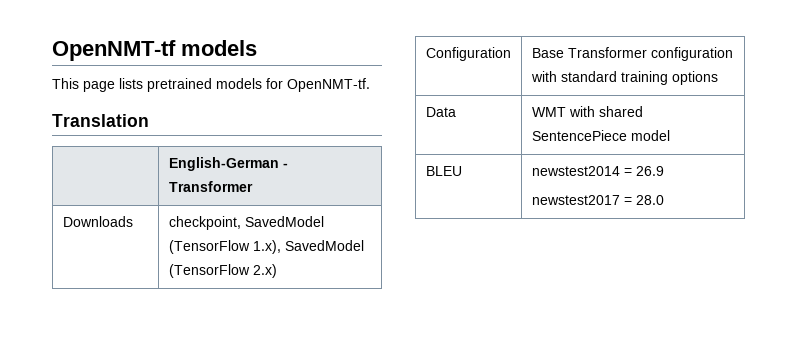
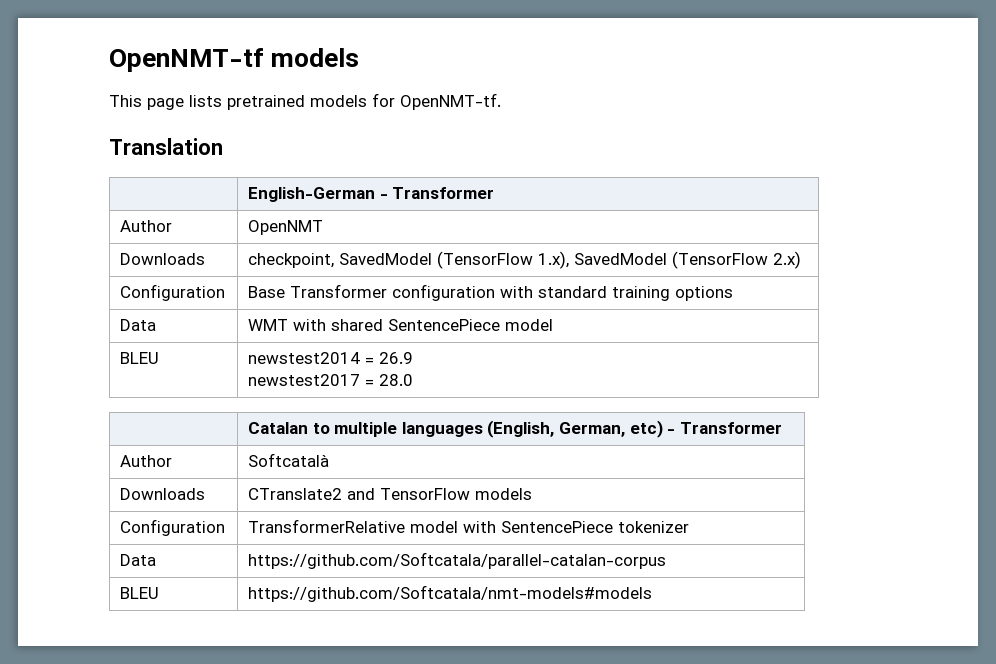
(253, 186) none -> [120,220,173,232] [248,220,324,235] // Author | OpenNMT
(664, 200) none -> [248,420,782,438] [120,455,173,467] [248,453,330,467] [120,488,206,500] [248,488,533,500] [120,519,226,536] [248,519,690,533] [120,554,157,566] [248,552,667,569] [120,587,160,599] [248,585,653,602] // | Catalan to multiple languages (English, German, etc) - Transformer // Author | Softcatalà // Downloads | CTranslate2 and TensorFlow models // Configuration | TransformerRelative model with SentencePiece tokenizer // Data | https://github.com/Softcatala/parallel-catalan-corpus // BLEU | https://github.com/Softcatala/nmt-models#models

